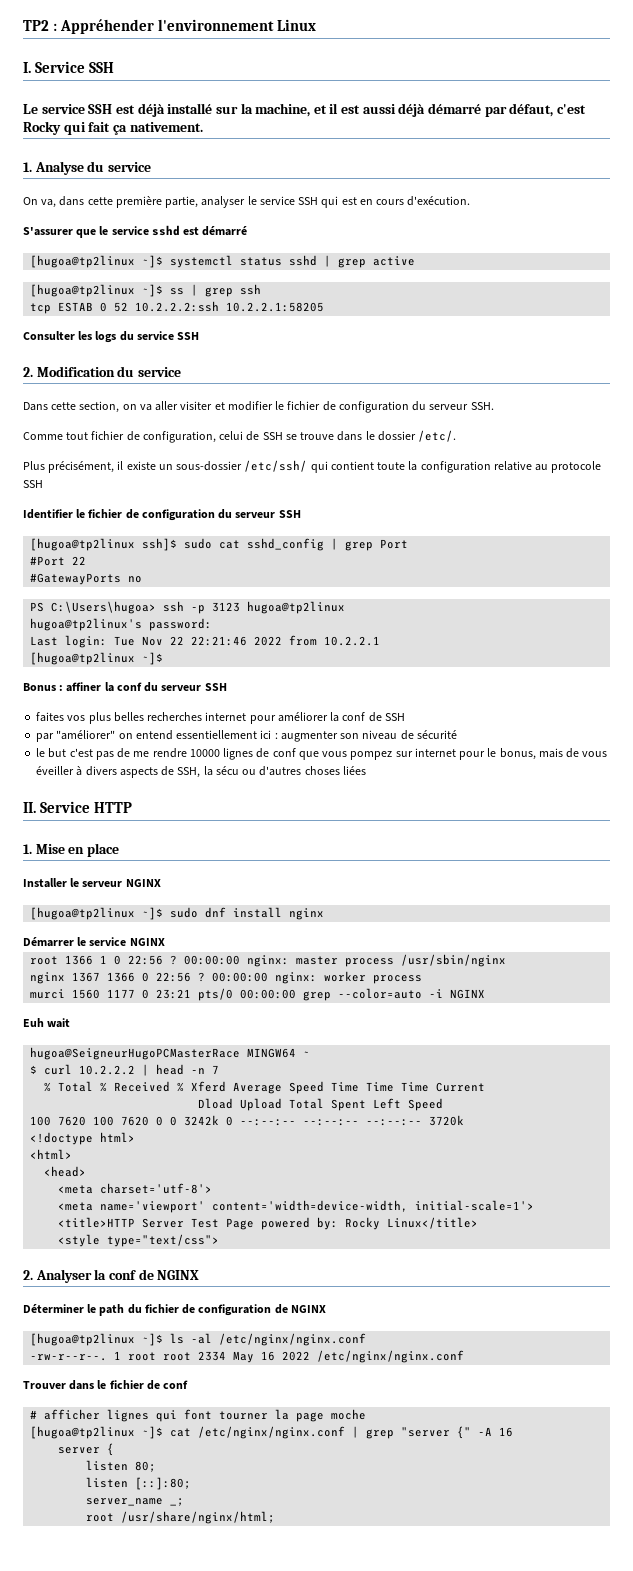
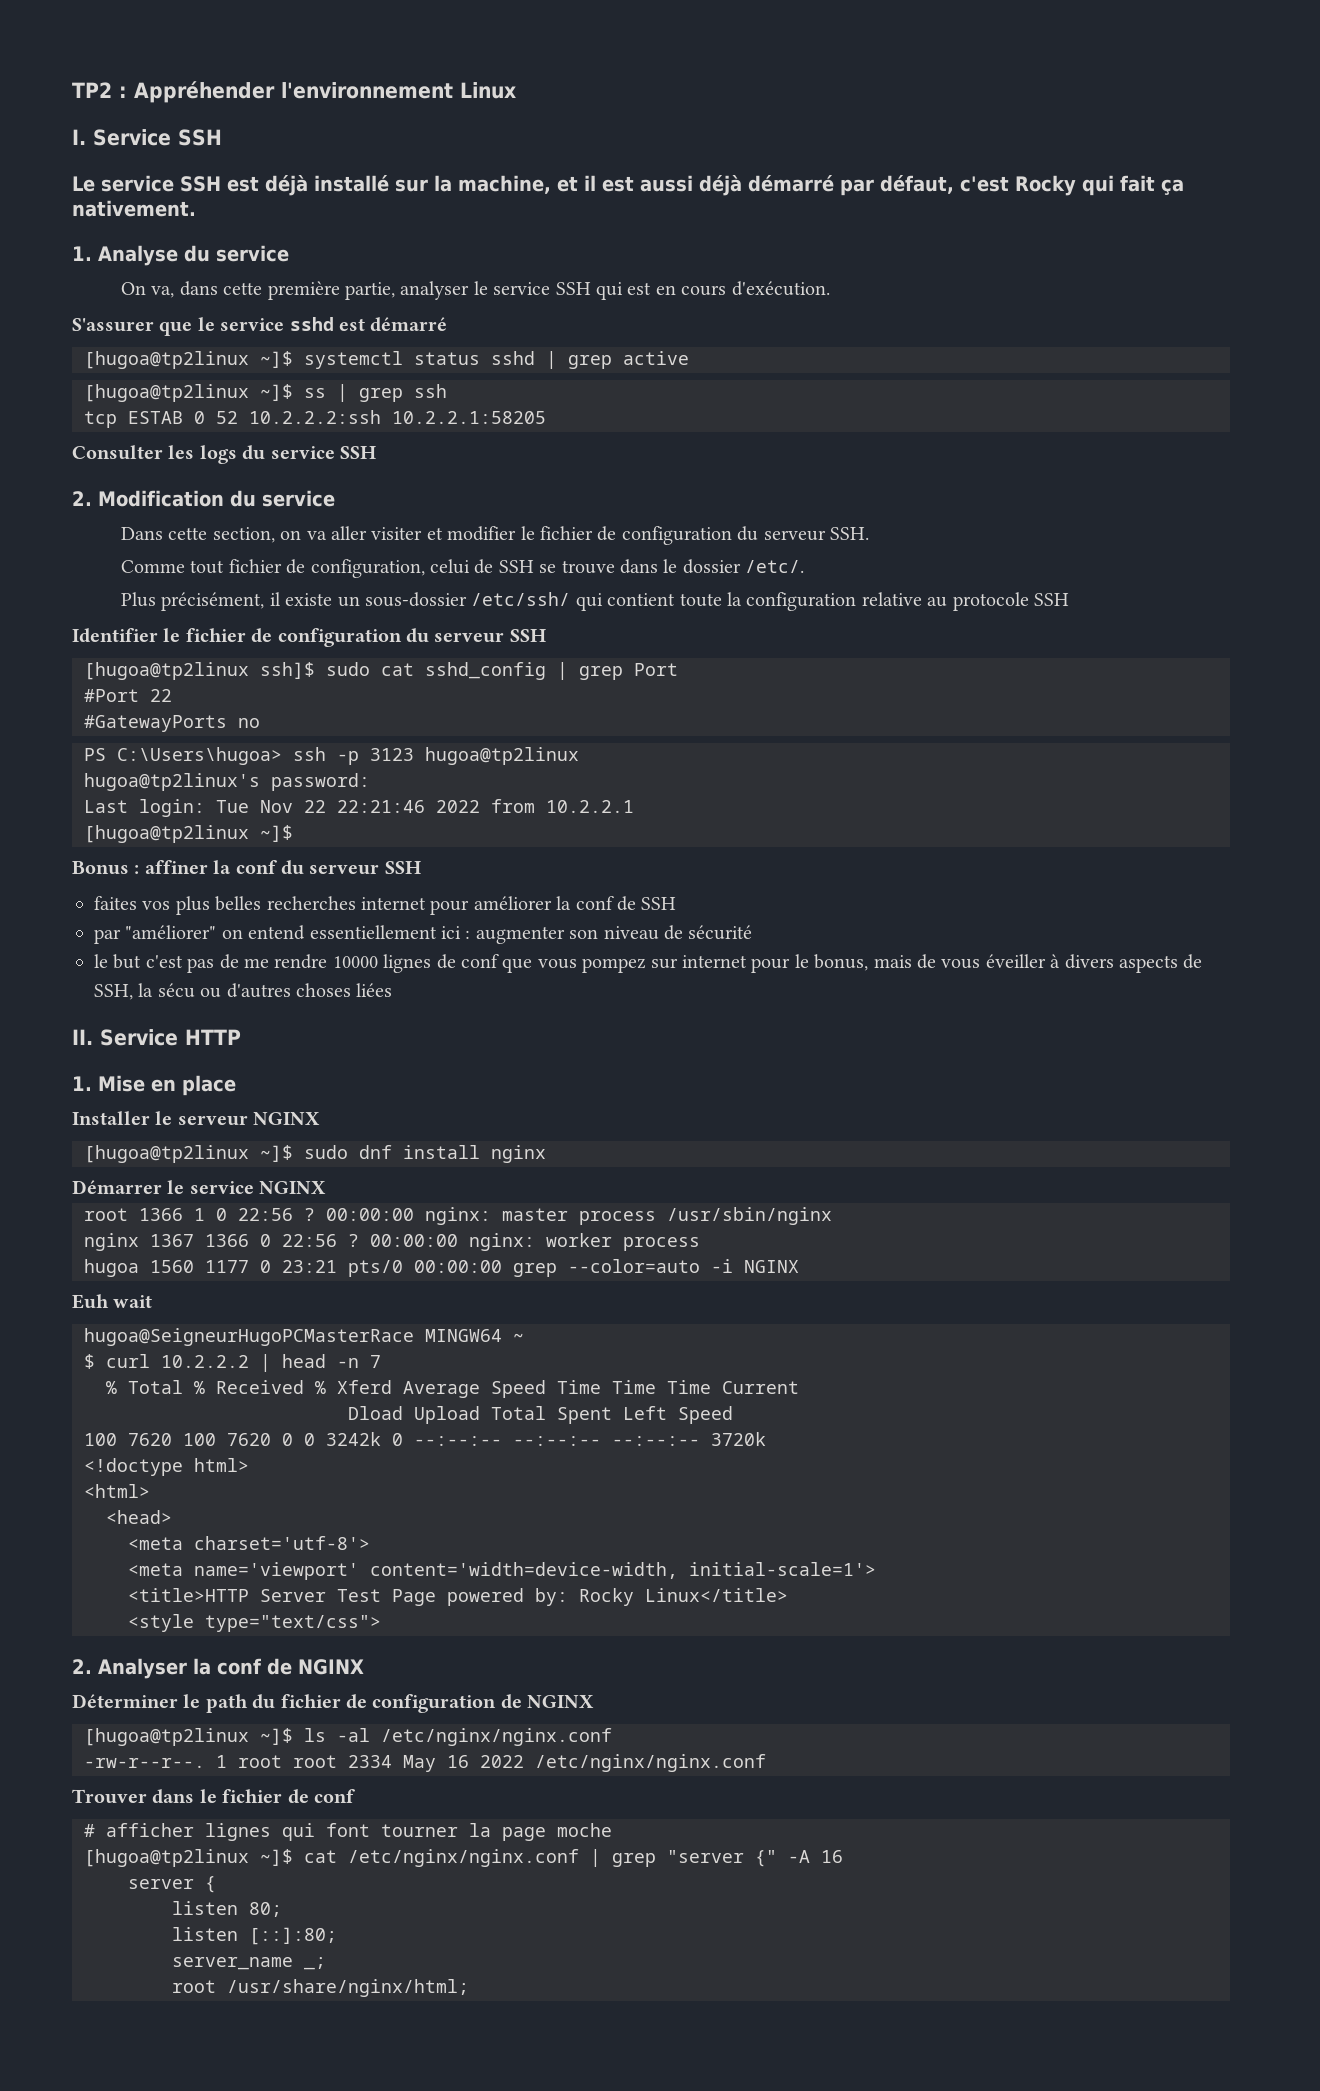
[30,989,66,999] murci -> [84,1259,139,1277] hugoa

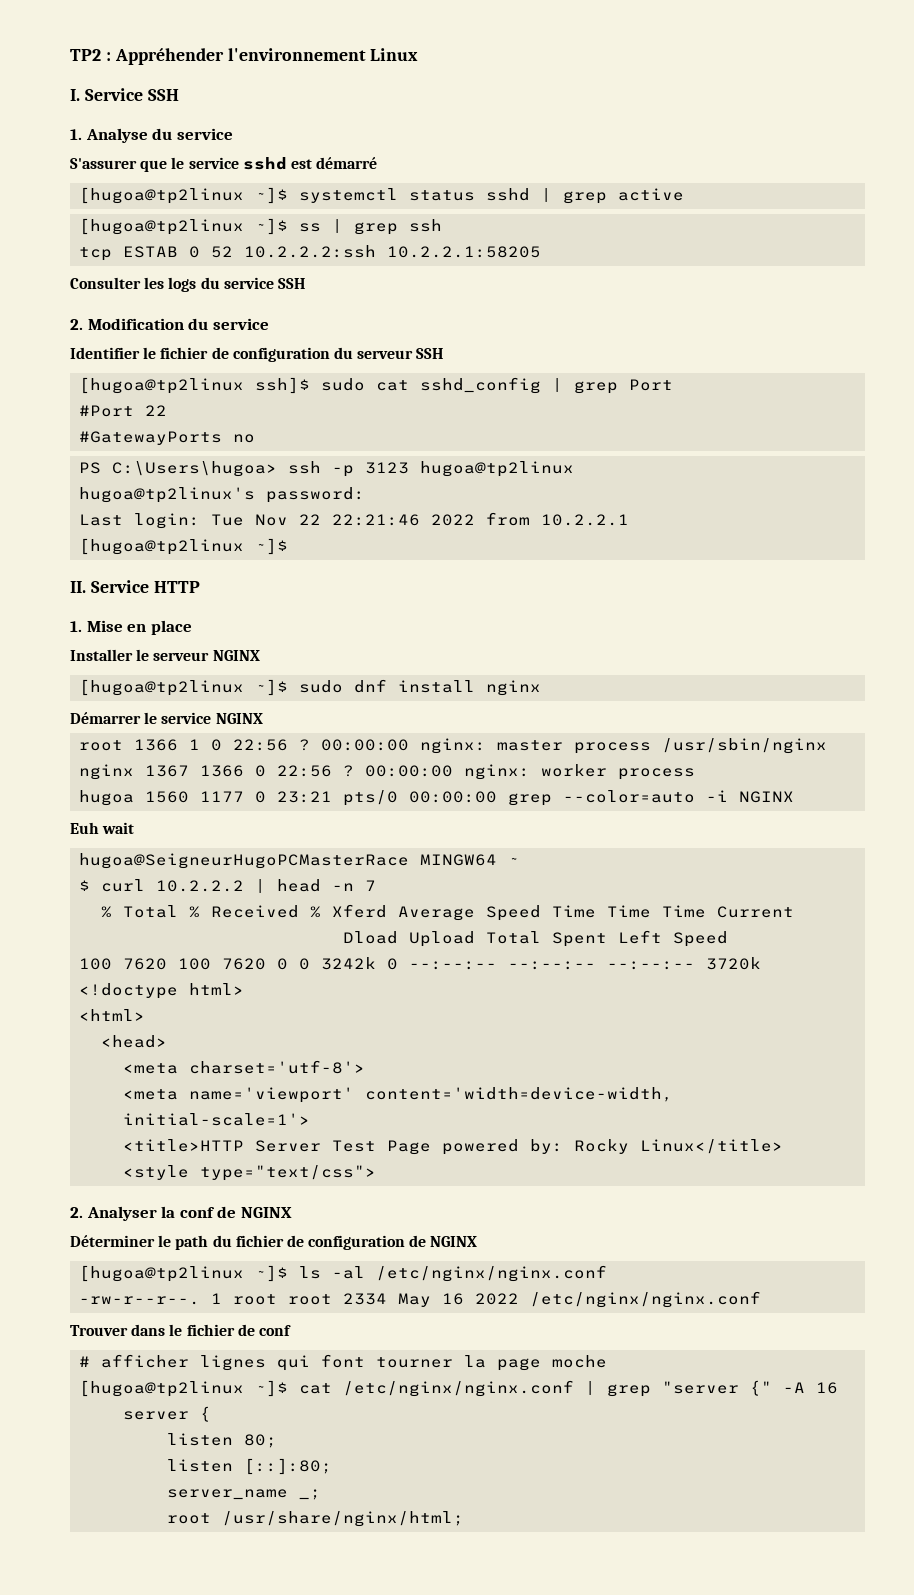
[72,175,1184,196] [72,200,196,217] [72,245,289,266] [120,281,830,300] Le service SSH est déjà installé sur la machine, et il est aussi déjà démarré par défaut, c'est Rocky qui fait ça nativement. // 1. Analyse du service // On va, dans cette première partie, analyser le service SSH qui est en cours d'exécution. -> [70,128,233,143] 1. Analyse du service
[120,526,869,545] [120,559,805,578] [120,592,1069,611] // Dans cette section, on va aller visiter et modifier le fichier de configuration du serveur SSH. // Comme tout fichier de configuration, celui de SSH se trouve dans le dossier /etc/. // Plus précisément, il existe un sous-dossier /etc/ssh/ qui contient toute la configuration relative au protocole SSH -> (269, 324) none
[72,860,421,875] [94,896,677,915] [94,925,753,944] [94,954,1203,973] [94,983,393,1000] // Bonus : affiner la conf du serveur SSH // faites vos plus belles recherches internet pour améliorer la conf de SSH // par "améliorer" on entend essentiellement ici : augmenter son niveau de sécurité // le but c'est pas de me rendre 10000 lignes de conf que vous pompez sur internet pour le bonus, mais de vous éveiller à divers aspects de SSH, la sécu ou d'autres choses liées -> (289, 546) none

